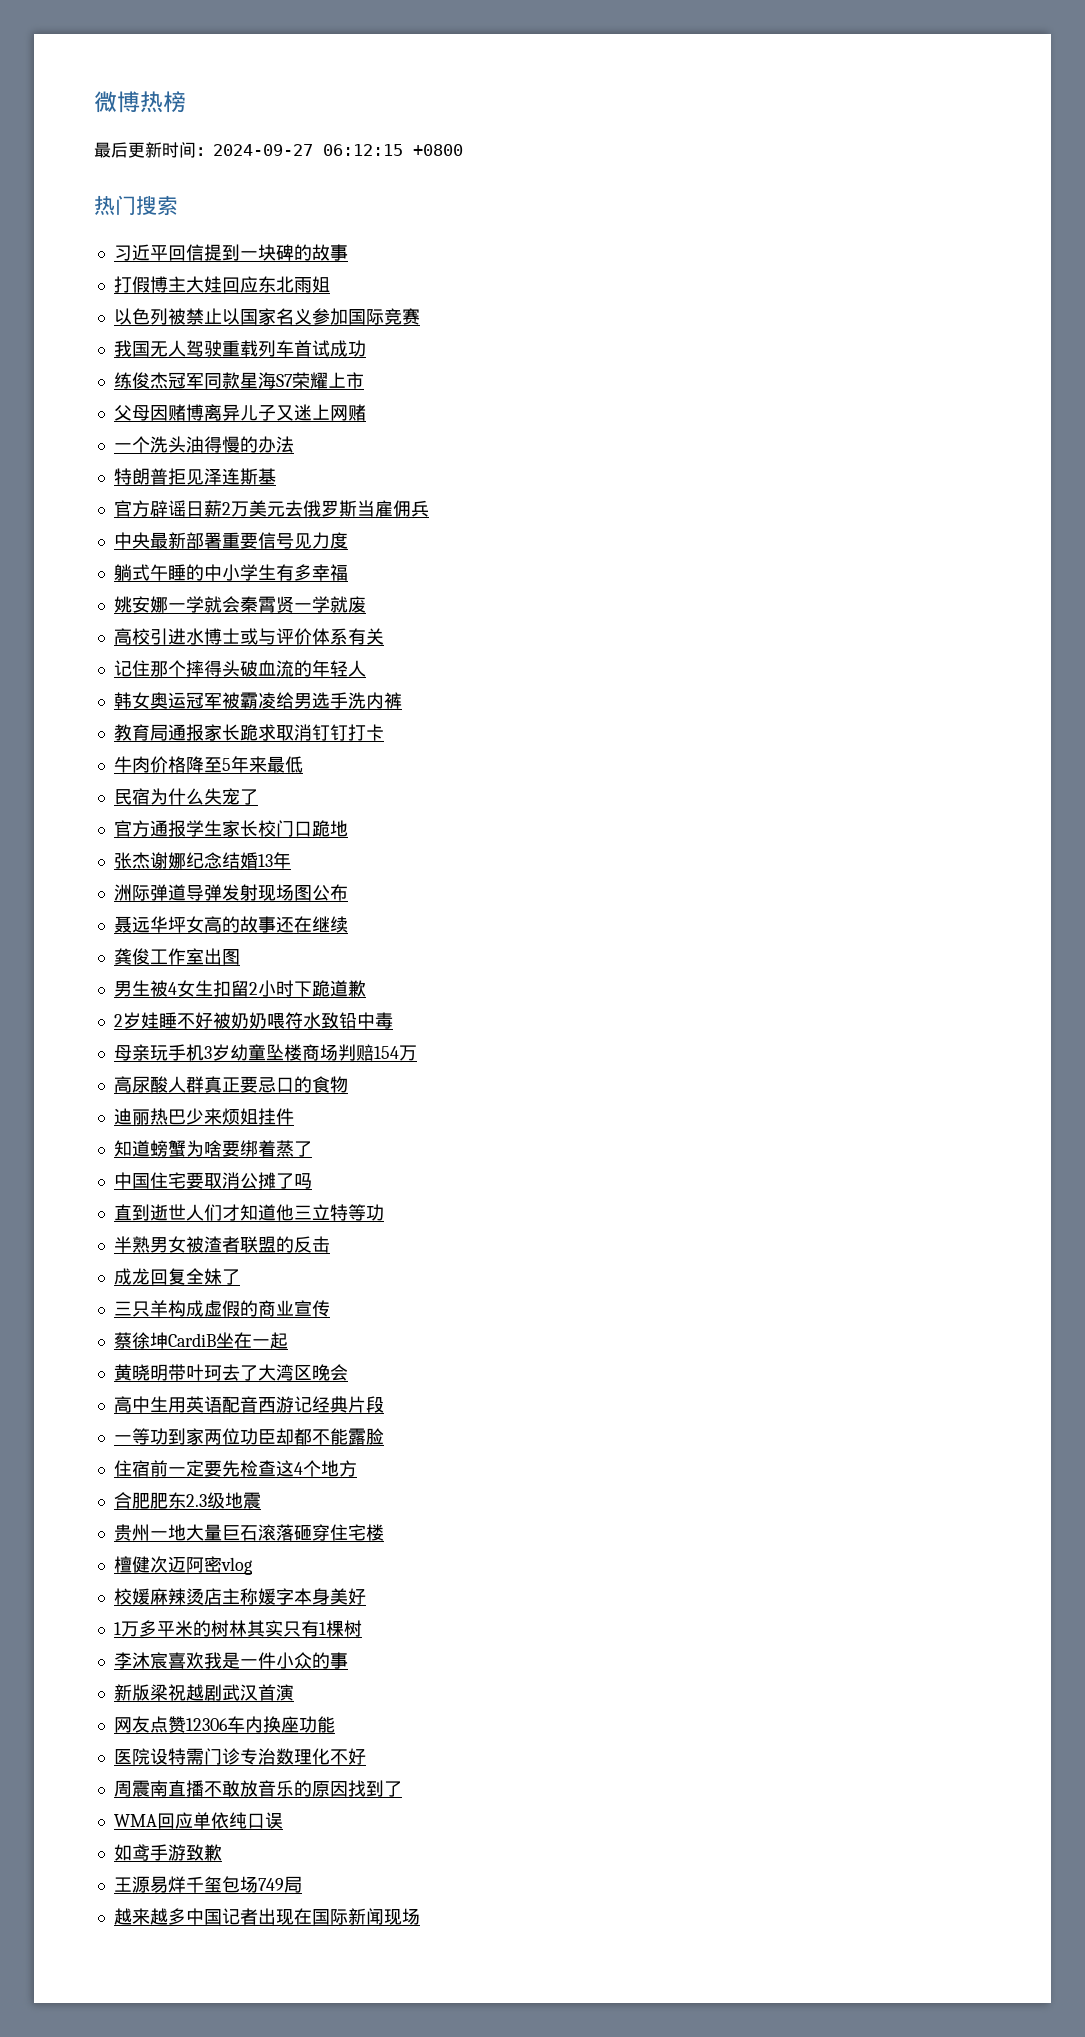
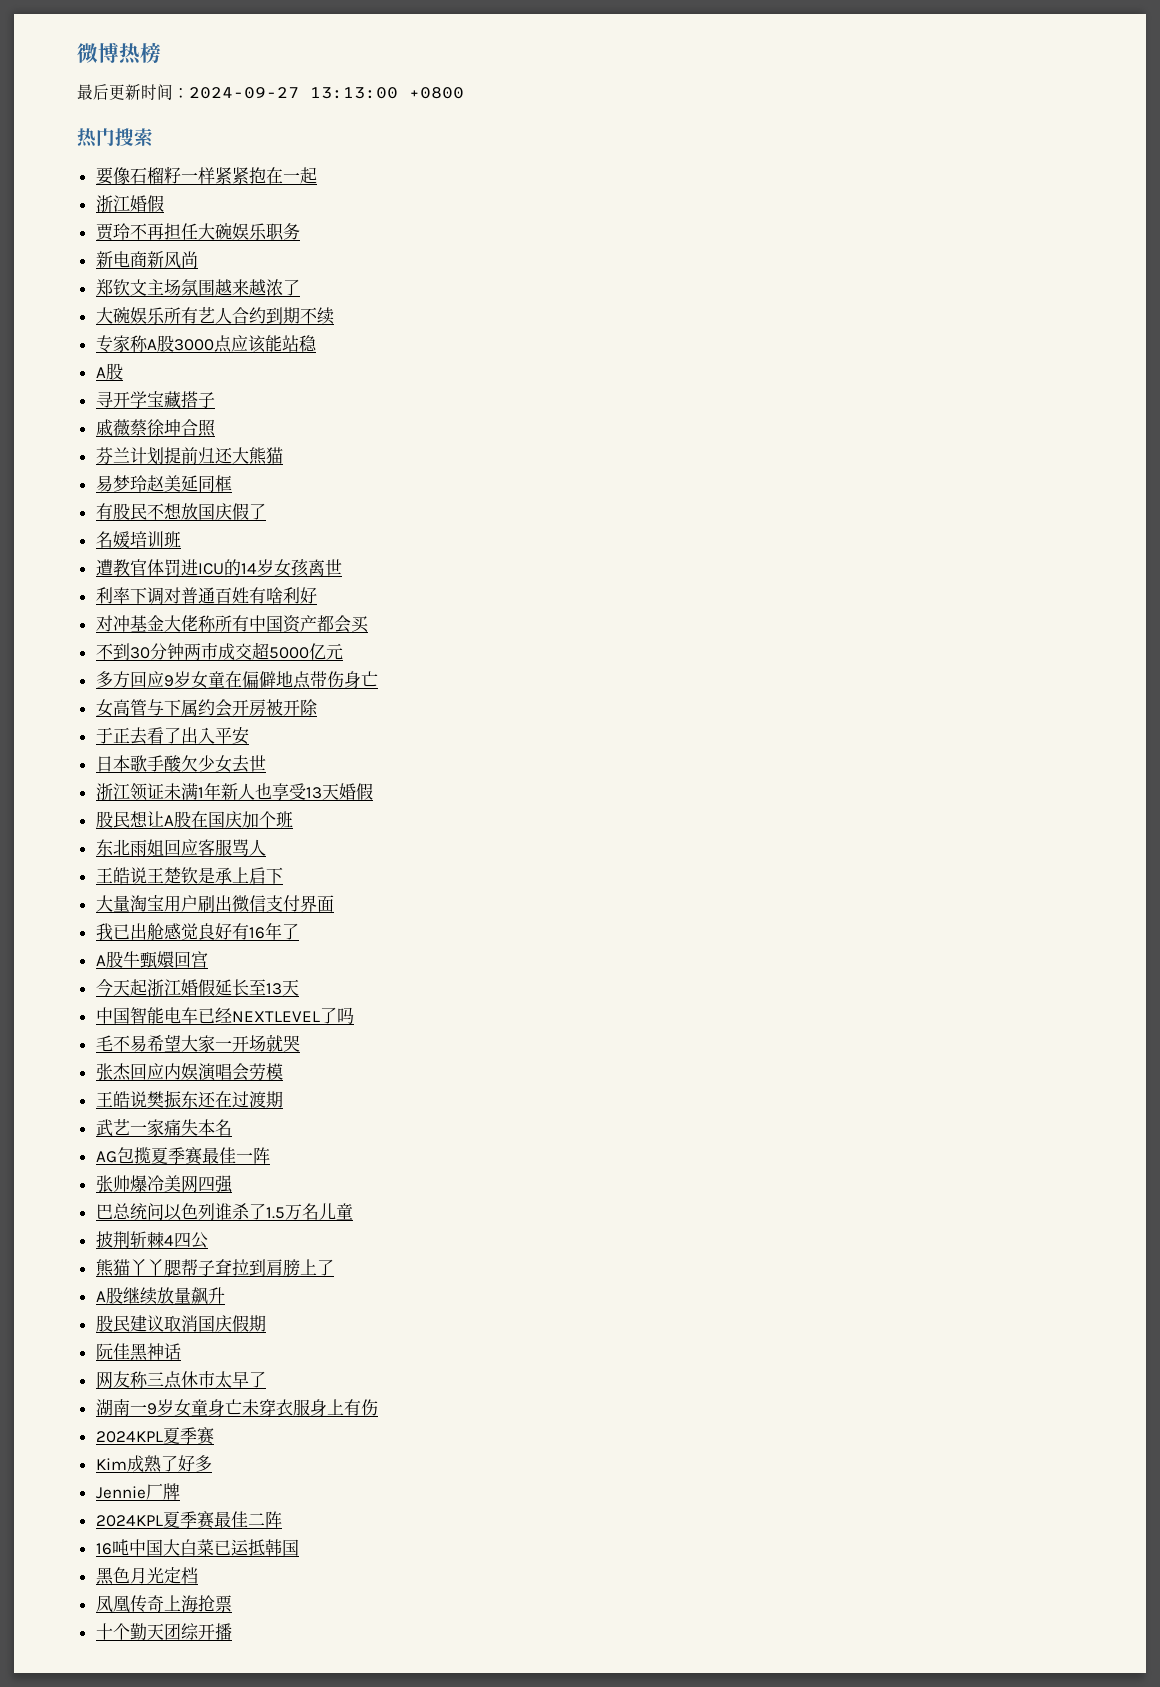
[323,144,403,156] 06:12:15 -> [310,87,398,99] 13:13:00
[113,244,348,261] [113,276,330,293] [113,308,420,325] [113,340,366,357] [113,372,364,389] [113,404,366,421] [113,436,294,453] [113,468,276,485] [113,500,429,517] [113,532,348,549] [113,564,348,581] [113,596,366,613] [113,628,384,645] [113,660,366,677] [113,692,402,709] [113,724,384,741] [113,756,303,773] [113,788,258,805] [113,820,348,837] [113,852,291,869] [113,884,348,901] [113,916,348,933] [113,948,240,965] [113,980,366,997] [113,1012,393,1029] [113,1044,417,1061] [113,1076,348,1093] [113,1108,294,1125] [113,1140,312,1157] [113,1172,312,1189] [113,1204,384,1221] [113,1236,330,1253] [113,1268,240,1285] [113,1300,330,1317] [113,1332,288,1349] [113,1364,348,1381] [113,1396,384,1413] [113,1428,384,1445] [113,1460,357,1477] [113,1492,261,1509] [113,1524,384,1541] [113,1556,253,1575] [113,1588,366,1605] [113,1620,362,1637] [113,1652,348,1669] [113,1684,294,1701] [113,1716,335,1733] [113,1748,366,1765] [113,1780,402,1797] [113,1812,283,1829] [113,1844,222,1861] [113,1876,302,1893] [113,1908,420,1925] 习近平回信提到一块碑的故事 // 打假博主大娃回应东北雨姐 // 以色列被禁止以国家名义参加国际竞赛 // 我国无人驾驶重载列车首试成功 // 练俊杰冠军同款星海S7荣耀上市 // 父母因赌博离异儿子又迷上网赌 // 一个洗头油得慢的办法 // 特朗普拒见泽连斯基 // 官方辟谣日薪2万美元去俄罗斯当雇佣兵 // 中央最新部署重要信号见力度 // 躺式午睡的中小学生有多幸福 // 姚安娜一学就会秦霄贤一学就废 // 高校引进水博士或与评价体系有关 // 记住那个摔得头破血流的年轻人 // 韩女奥运冠军被霸凌给男选手洗内裤 // 教育局通报家长跪求取消钉钉打卡 // 牛肉价格降至5年来最低 // 民宿为什么失宠了 // 官方通报学生家长校门口跪地 // 张杰谢娜纪念结婚13年 // 洲际弹道导弹发射现场图公布 // 聂远华坪女高的故事还在继续 // 龚俊工作室出图 // 男生被4女生扣留2小时下跪道歉 // 2岁娃睡不好被奶奶喂符水致铅中毒 // 母亲玩手机3岁幼童坠楼商场判赔154万 // 高尿酸人群真正要忌口的食物 // 迪丽热巴少来烦姐挂件 // 知道螃蟹为啥要绑着蒸了 // 中国住宅要取消公摊了吗 // 直到逝世人们才知道他三立特等功 // 半熟男女被渣者联盟的反击 // 成龙回复全妹了 // 三只羊构成虚假的商业宣传 // 蔡徐坤CardiB坐在一起 // 黄晓明带叶珂去了大湾区晚会 // 高中生用英语配音西游记经典片段 // 一等功到家两位功臣却都不能露脸 // 住宿前一定要先检查这4个地方 // 合肥肥东2.3级地震 // 贵州一地大量巨石滚落砸穿住宅楼 // 檀健次迈阿密vlog // 校媛麻辣烫店主称媛字本身美好 // 1万多平米的树林其实只有1棵树 // 李沐宸喜欢我是一件小众的事 // 新版梁祝越剧武汉首演 // 网友点赞12306车内换座功能 // 医院设特需门诊专治数理化不好 // 周震南直播不敢放音乐的原因找到了 // WMA回应单依纯口误 // 如鸢手游致歉 // 王源易烊千玺包场749局 // 越来越多中国记者出现在国际新闻现场 -> [95,166,317,185] [95,195,164,213] [95,223,300,241] [95,251,198,269] [95,279,300,296] [95,307,334,325] [95,335,317,353] [95,363,123,380] [95,391,215,409] [95,419,216,437] [95,447,283,465] [95,475,232,492] [95,503,266,520] [95,531,181,548] [95,559,342,577] [95,587,317,605] [95,615,369,633] [95,642,343,660] [95,671,378,689] [95,699,318,717] [95,727,249,745] [95,755,266,773] [95,782,373,801] [95,811,293,828] [95,839,266,856] [95,867,283,884] [95,895,334,912] [95,922,299,940] [95,951,208,969] [95,978,299,997] [95,1007,354,1024] [95,1034,300,1053] [95,1063,283,1081] [95,1090,283,1108] [95,1119,232,1137] [95,1147,270,1165] [95,1175,233,1193] [95,1203,353,1221] [95,1231,208,1249] [95,1259,334,1277] [95,1287,225,1305] [95,1315,266,1332] [95,1343,181,1361] [95,1371,266,1389] [95,1399,378,1417] [95,1427,214,1445] [95,1455,212,1473] [95,1483,180,1500] [95,1511,282,1529] [95,1539,299,1556] [95,1567,198,1585] [95,1595,232,1613] [95,1623,232,1640] 要像石榴籽一样紧紧抱在一起 // 浙江婚假 // 贾玲不再担任大碗娱乐职务 // 新电商新风尚 // 郑钦文主场氛围越来越浓了 // 大碗娱乐所有艺人合约到期不续 // 专家称A股3000点应该能站稳 // A股 // 寻开学宝藏搭子 // 戚薇蔡徐坤合照 // 芬兰计划提前归还大熊猫 // 易梦玲赵美延同框 // 有股民不想放国庆假了 // 名媛培训班 // 遭教官体罚进ICU的14岁女孩离世 // 利率下调对普通百姓有啥利好 // 对冲基金大佬称所有中国资产都会买 // 不到30分钟两市成交超5000亿元 // 多方回应9岁女童在偏僻地点带伤身亡 // 女高管与下属约会开房被开除 // 于正去看了出入平安 // 日本歌手酸欠少女去世 // 浙江领证未满1年新人也享受13天婚假 // 股民想让A股在国庆加个班 // 东北雨姐回应客服骂人 // 王皓说王楚钦是承上启下 // 大量淘宝用户刷出微信支付界面 // 我已出舱感觉良好有16年了 // A股牛甄嬛回宫 // 今天起浙江婚假延长至13天 // 中国智能电车已经NEXTLEVEL了吗 // 毛不易希望大家一开场就哭 // 张杰回应内娱演唱会劳模 // 王皓说樊振东还在过渡期 // 武艺一家痛失本名 // AG包揽夏季赛最佳一阵 // 张帅爆冷美网四强 // 巴总统问以色列谁杀了1.5万名儿童 // 披荆斩棘4四公 // 熊猫丫丫腮帮子耷拉到肩膀上了 // A股继续放量飙升 // 股民建议取消国庆假期 // 阮佳黑神话 // 网友称三点休市太早了 // 湖南一9岁女童身亡未穿衣服身上有伤 // 2024KPL夏季赛 // Kim成熟了好多 // Jennie厂牌 // 2024KPL夏季赛最佳二阵 // 16吨中国大白菜已运抵韩国 // 黑色月光定档 // 凤凰传奇上海抢票 // 十个勤天团综开播

